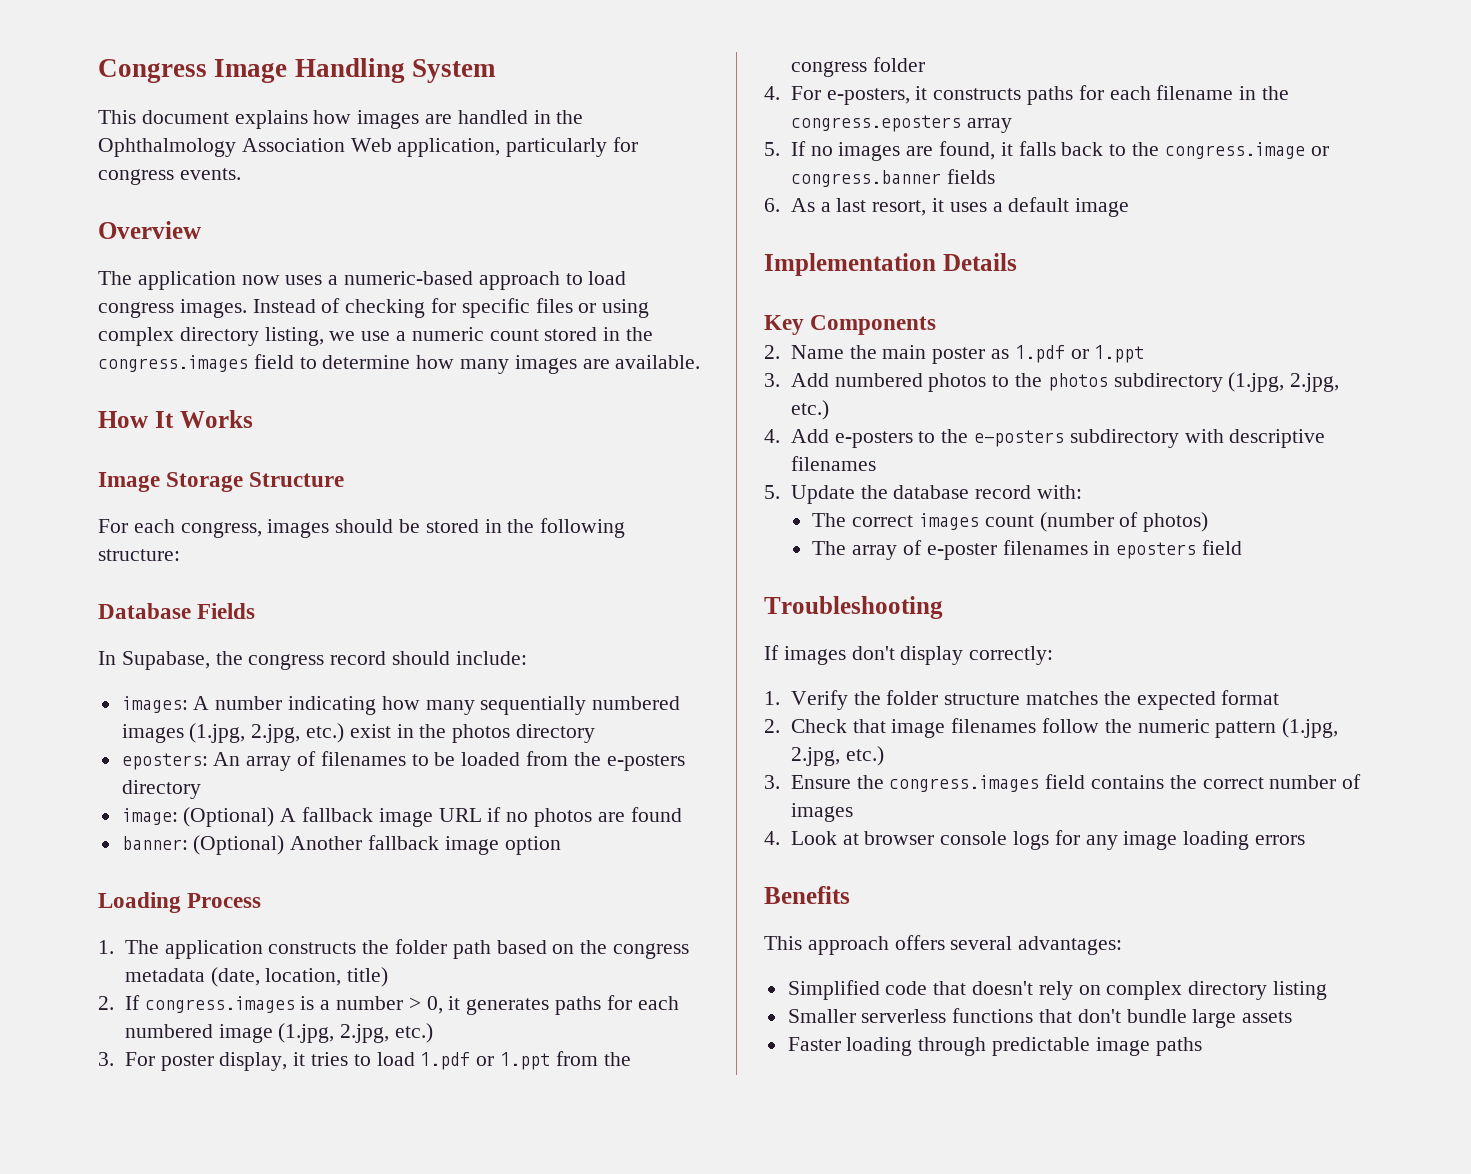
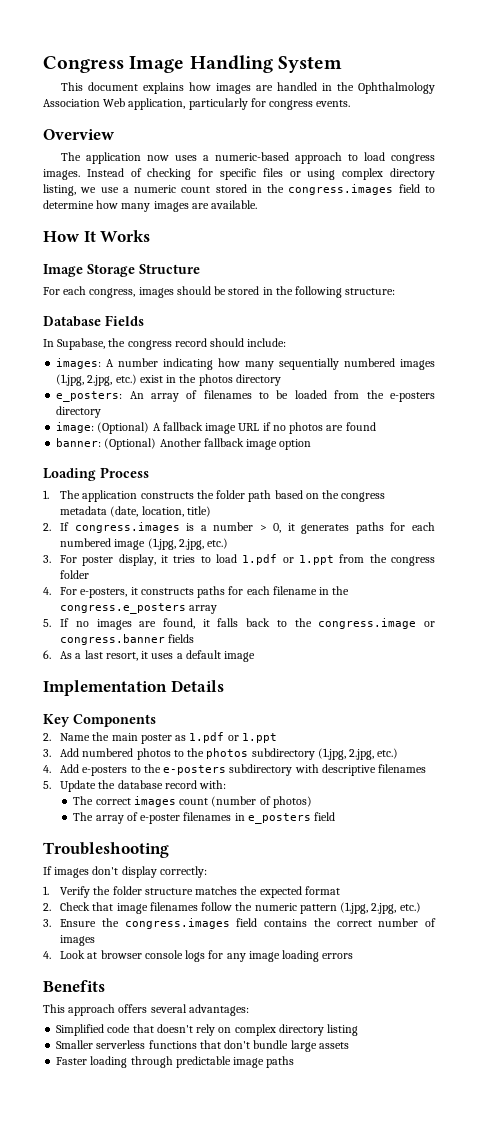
[121,753,208,770] eposters: -> [56,391,123,402] e_posters:
[790,115,961,132] congress.eposters -> [60,603,187,614] congress.e_posters
[1116,542,1197,559] eposters -> [247,813,311,824] e_posters

